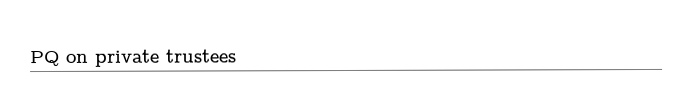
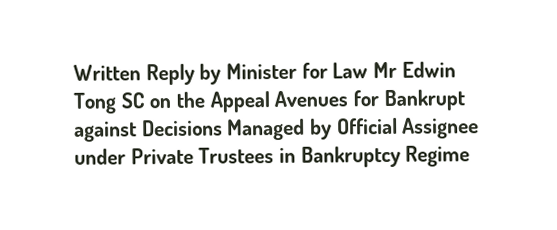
[29,49,237,67] PQ on private trustees -> [73,61,456,86] [73,89,465,114] [74,117,480,142] [74,145,471,168] Written Reply by Minister for Law Mr Edwin Tong SC on the Appeal Avenues for Bankrupt against Decisions Managed by Official Assignee under Private Trustees in Bankruptcy Regime

